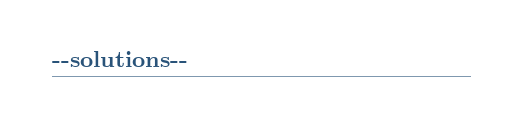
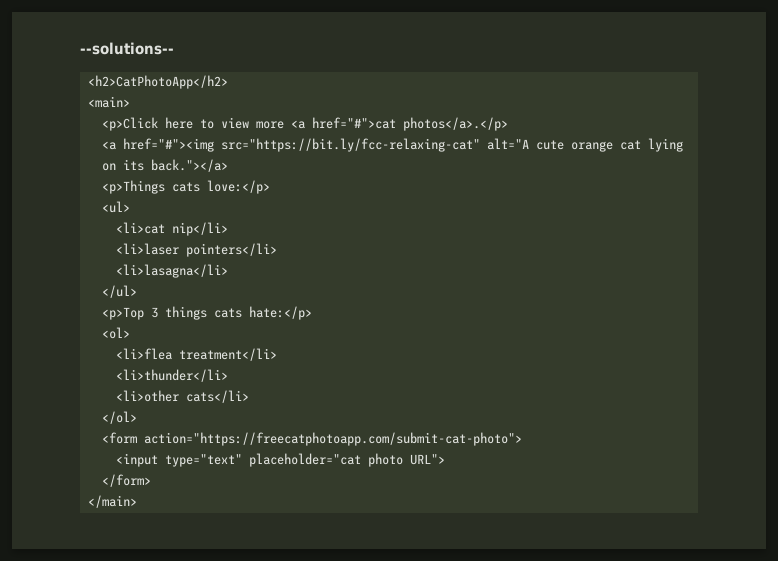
(188, 59) none -> [87,75,228,89] [87,96,130,108] [101,117,508,131] [101,138,683,152] [101,159,228,172] [101,180,270,194] [101,201,130,213] [115,222,228,236] [115,243,277,257] [115,264,228,278] [101,285,137,298] [101,306,312,320] [101,327,130,339] [115,348,277,361] [115,369,228,382] [115,390,249,403] [101,411,137,424] [101,432,522,446] [115,453,445,467] [101,474,151,487] [87,495,137,508] // <h2>CatPhotoApp</h2> // <main> // <p>Click here to view more <a href="#">cat photos</a>.</p> // <a href="#"><img src="https://bit.ly/fcc-relaxing-cat" alt="A cute orange cat lying on its back."></a> // <p>Things cats love:</p> // <ul> // <li>cat nip</li> // <li>laser pointers</li> // <li>lasagna</li> // </ul> // <p>Top 3 things cats hate:</p> // <ol> // <li>flea treatment</li> // <li>thunder</li> // <li>other cats</li> // </ol> // <form action="https://freecatphotoapp.com/submit-cat-photo"> // <input type="text" placeholder="cat photo URL"> // </form> // </main>

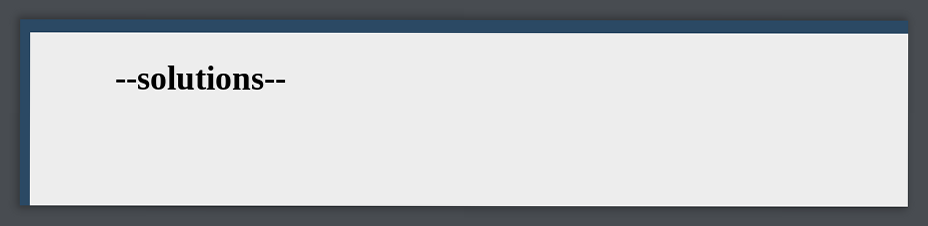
[87,75,228,89] [87,96,130,108] [101,117,508,131] [101,138,683,152] [101,159,228,172] [101,180,270,194] [101,201,130,213] [115,222,228,236] [115,243,277,257] [115,264,228,278] [101,285,137,298] [101,306,312,320] [101,327,130,339] [115,348,277,361] [115,369,228,382] [115,390,249,403] [101,411,137,424] [101,432,522,446] [115,453,445,467] [101,474,151,487] [87,495,137,508] // <h2>CatPhotoApp</h2> // <main> // <p>Click here to view more <a href="#">cat photos</a>.</p> // <a href="#"><img src="https://bit.ly/fcc-relaxing-cat" alt="A cute orange cat lying on its back."></a> // <p>Things cats love:</p> // <ul> // <li>cat nip</li> // <li>laser pointers</li> // <li>lasagna</li> // </ul> // <p>Top 3 things cats hate:</p> // <ol> // <li>flea treatment</li> // <li>thunder</li> // <li>other cats</li> // </ol> // <form action="https://freecatphotoapp.com/submit-cat-photo"> // <input type="text" placeholder="cat photo URL"> // </form> // </main> -> (287, 77) none

